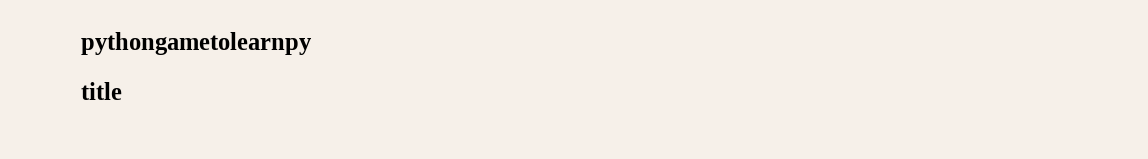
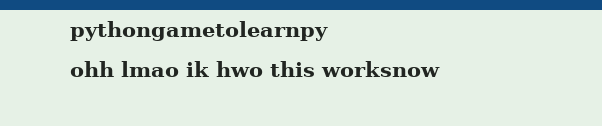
[81,82,122,100] title -> [70,61,440,77] ohh lmao ik hwo this worksnow

